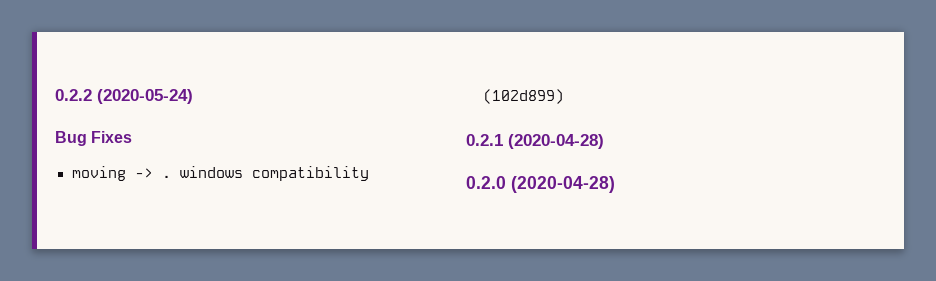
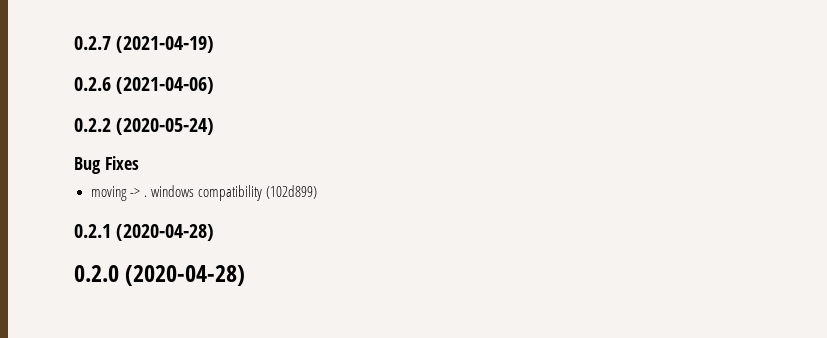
(55, 95) none -> [74,36,215,53] [74,77,215,94] 0.2.7 (2021-04-19) // 0.2.6 (2021-04-06) //

